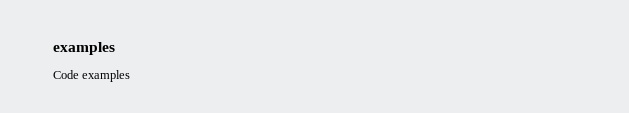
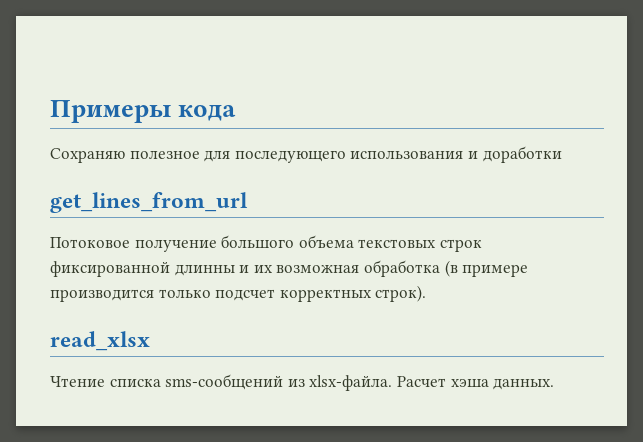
[53,42,115,55] [53,70,131,82] examples // Code examples -> [50,100,237,123] [50,146,562,163] [50,192,248,213] [50,235,482,252] [50,260,529,277] [50,285,427,302] [50,331,150,351] [50,374,555,391] Примеры кода // Сохраняю полезное для последующего использования и доработки // get_lines_from_url // Потоковое получение большого объема текстовых строк фиксированной длинны и их возможная обработка (в примере производится только подсчет корректных строк). // read_xlsx // Чтение списка sms-сообщений из xlsx-файла. Расчет хэша данных.

